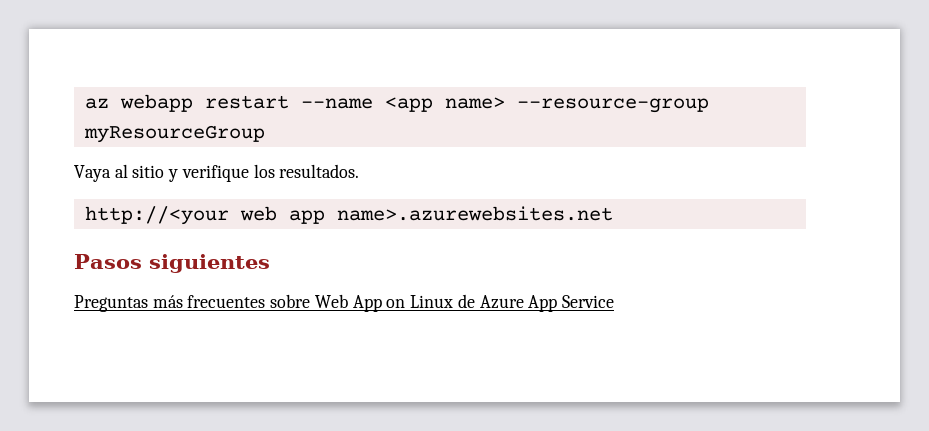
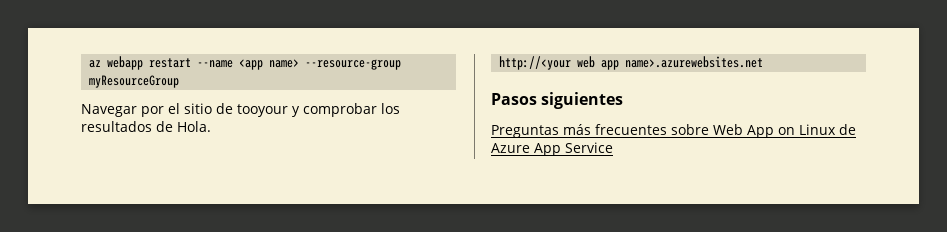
[74,164,360,182] Vaya al sitio y verifique los resultados. -> [81,103,400,117] [81,121,211,132] Navegar por el sitio de tooyour y comprobar los resultados de Hola.

